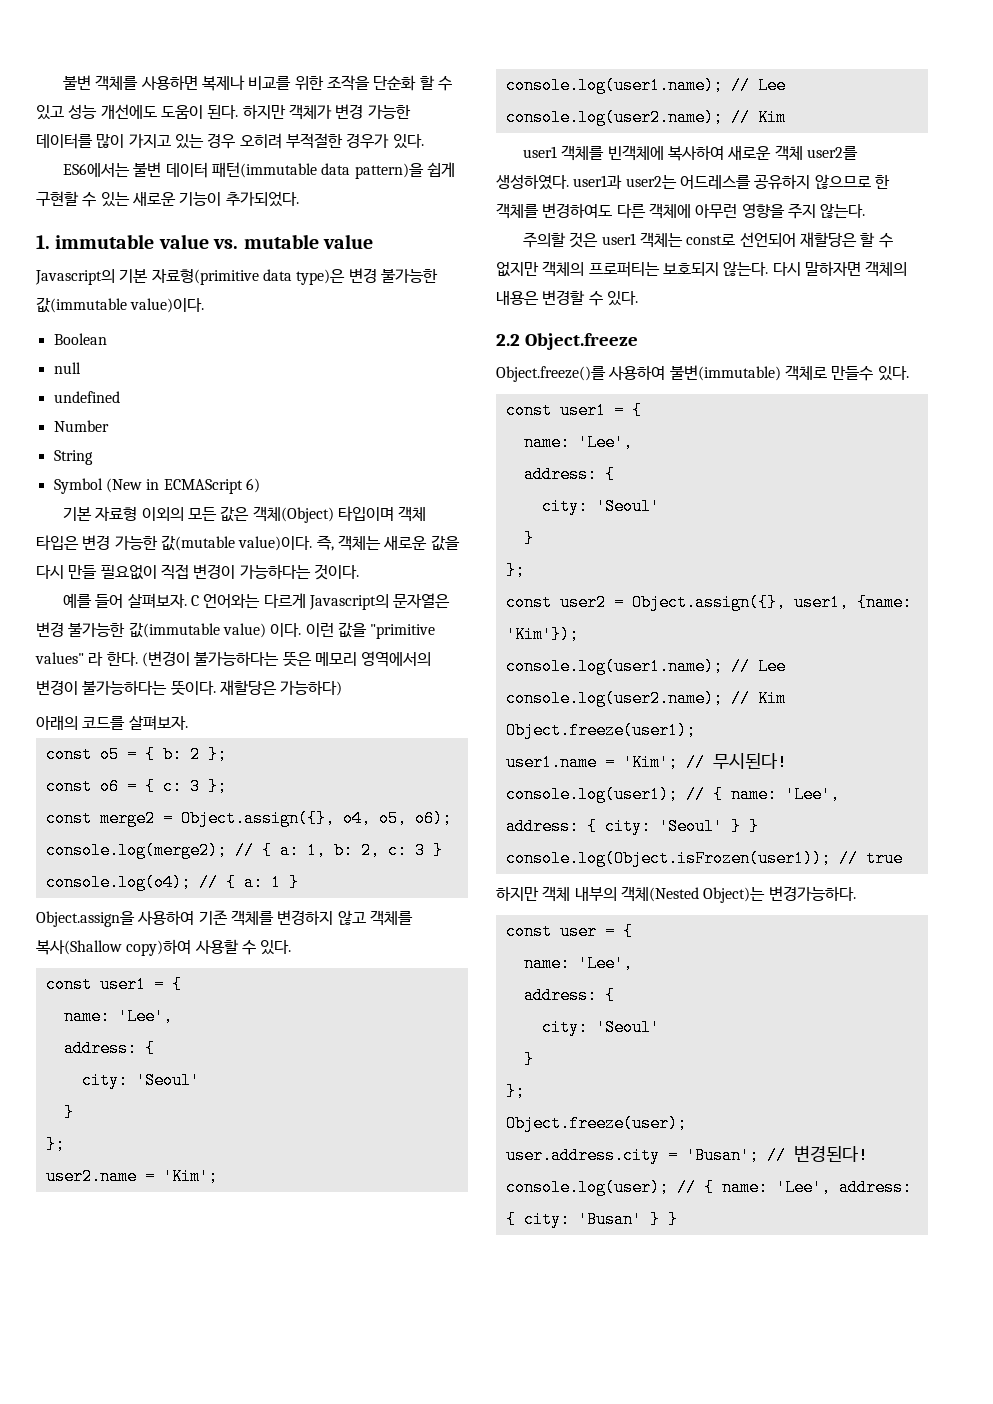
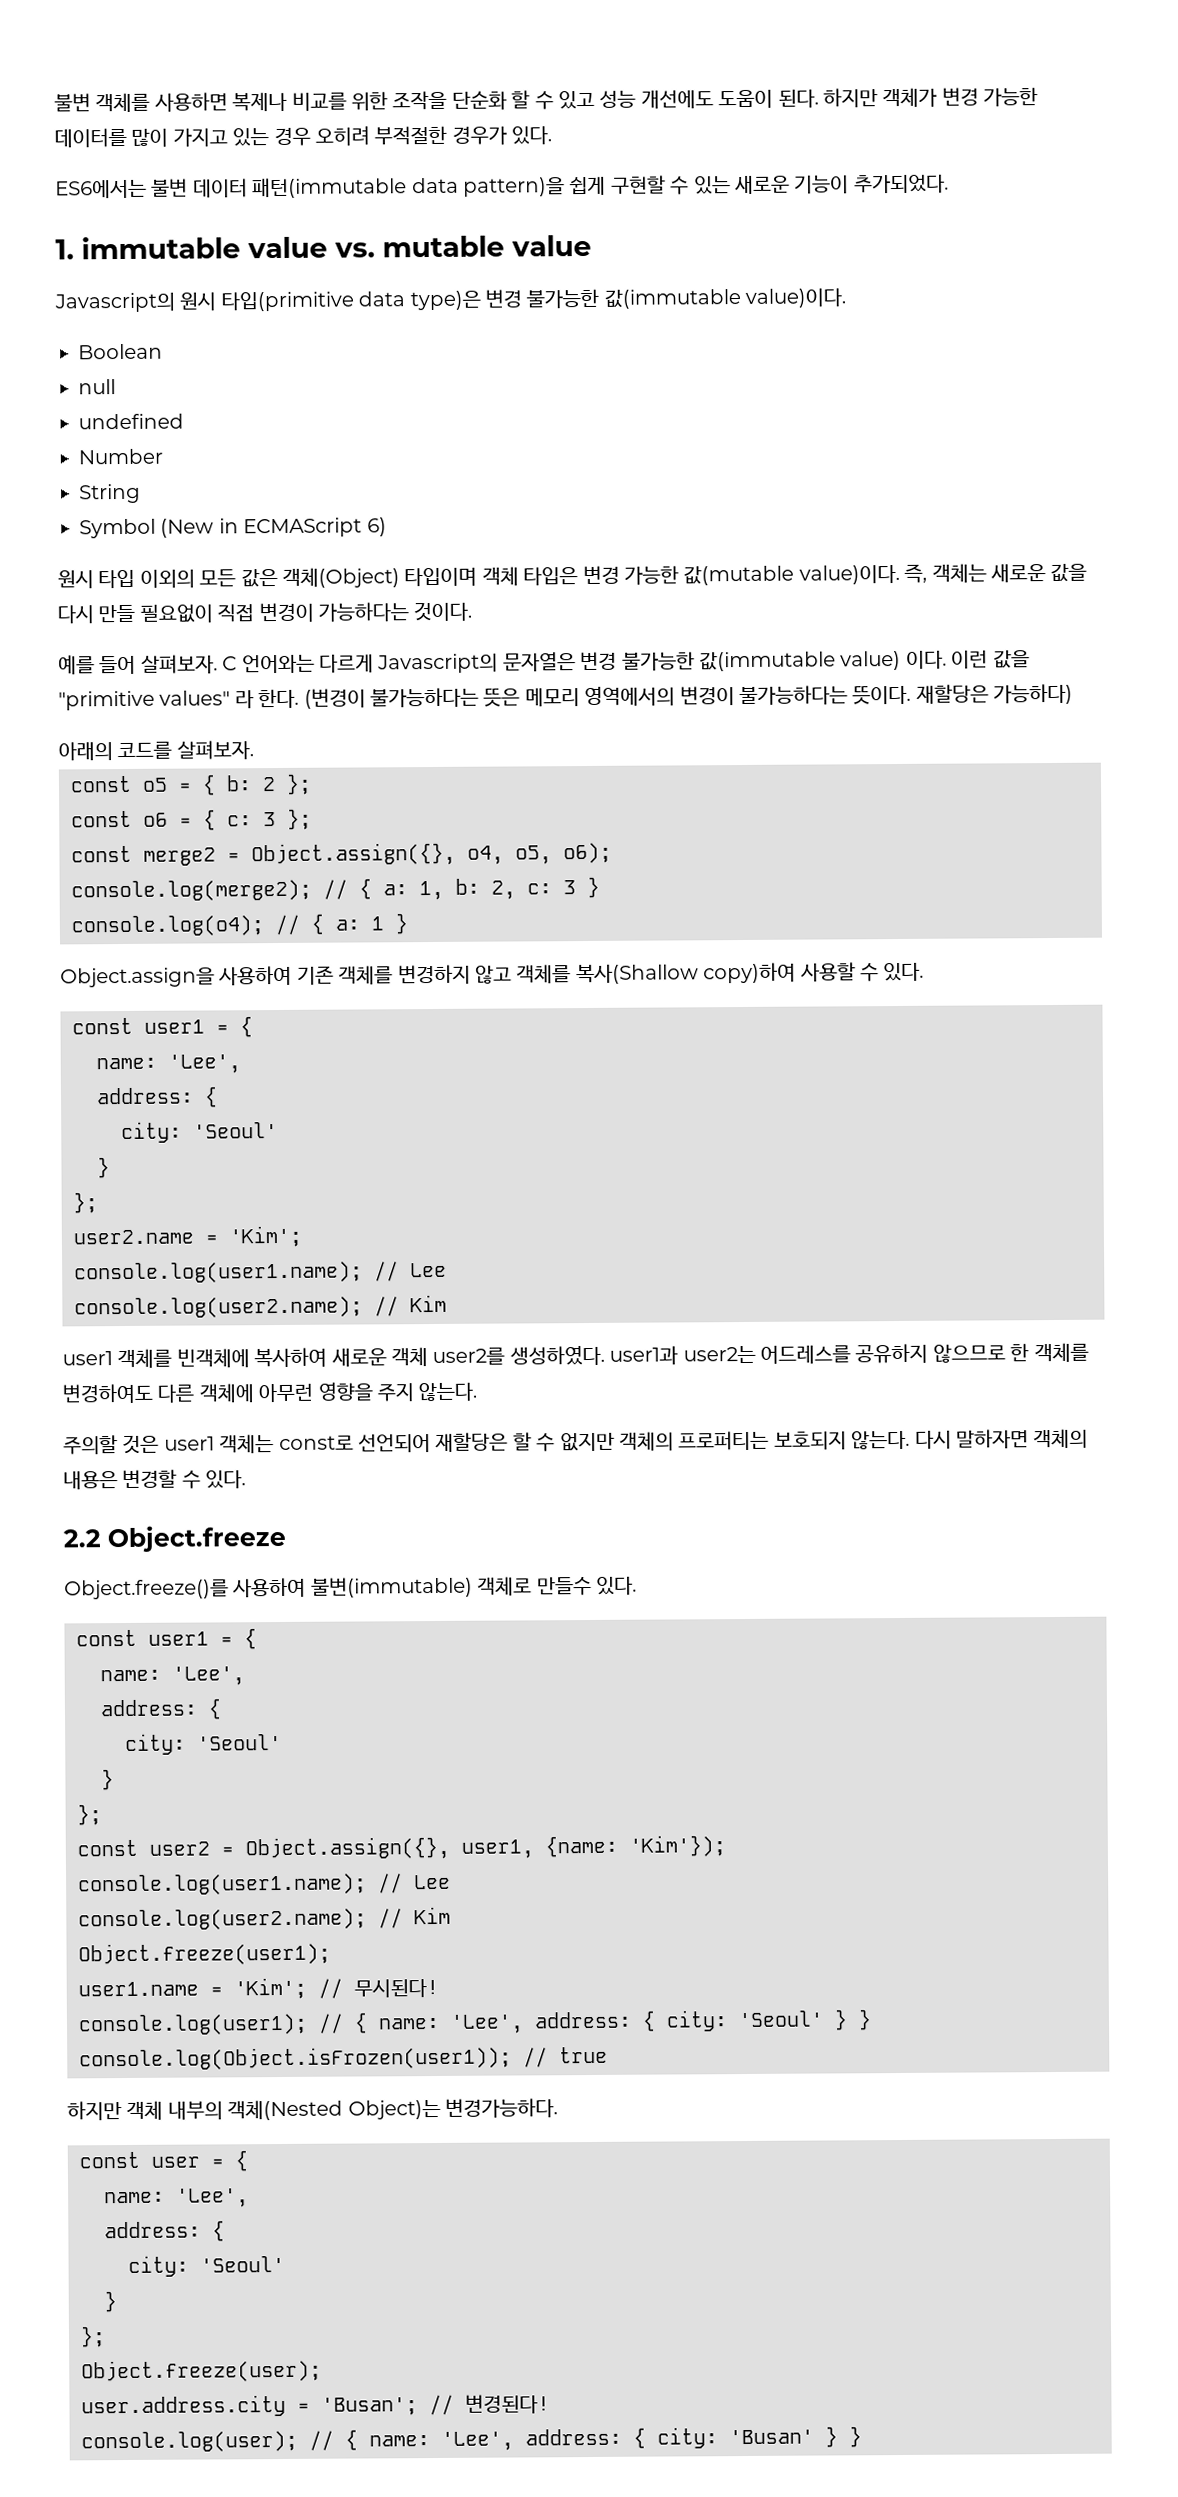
[119,269,259,285] 기본 자료형(primitive -> [179,291,354,312] 원시 타입(primitive
[63,507,138,521] 기본 자료형 -> [57,569,136,589] 원시 타입

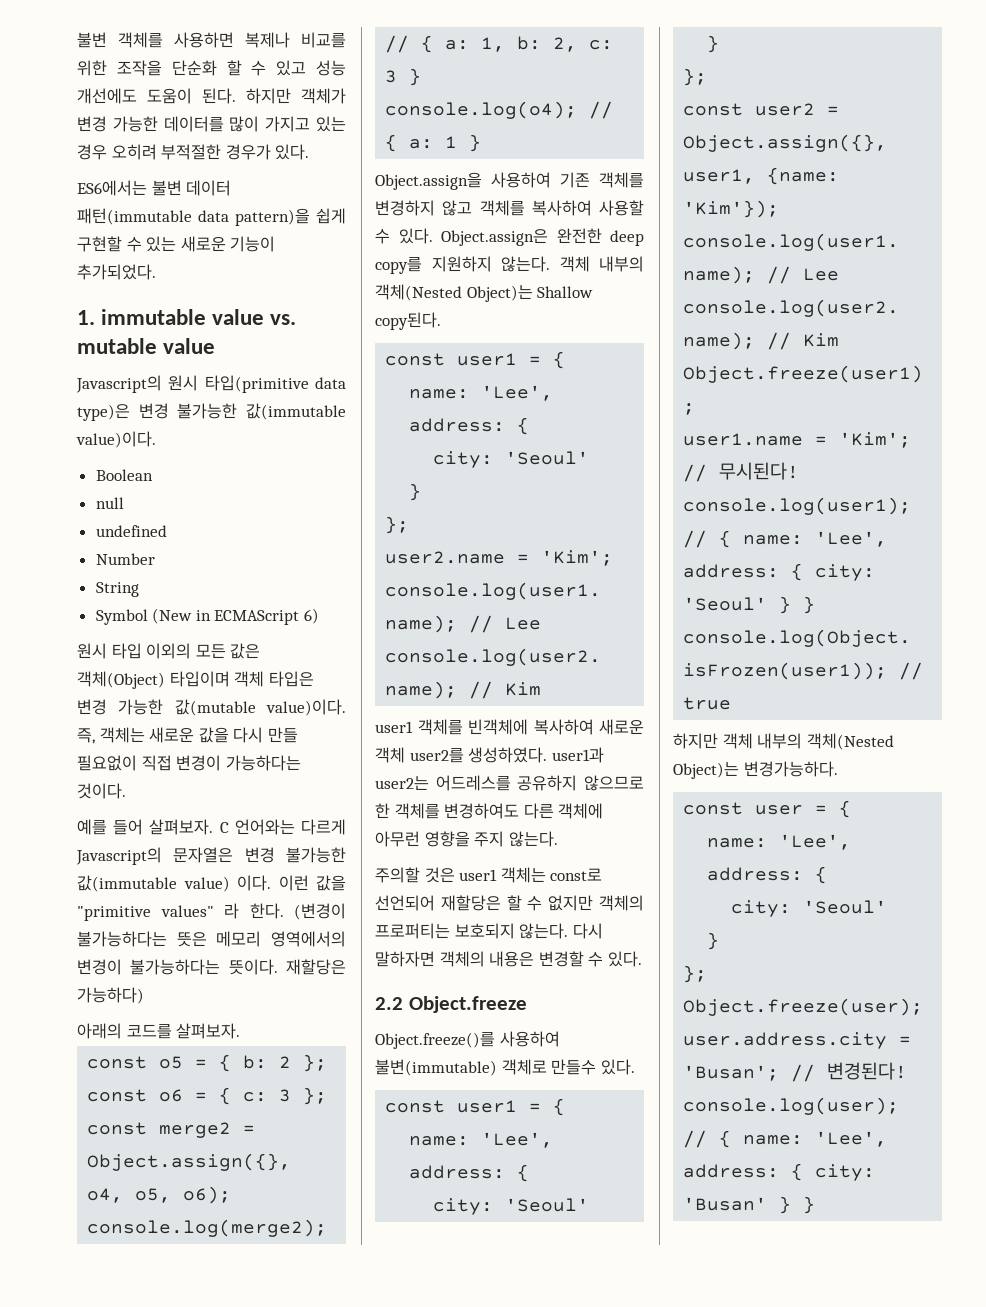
[575,962,797,985] 복사(Shallow copy)하여 -> [531,200,592,216] 복사하여
(925, 972) none -> [441,228,644,246] [375,256,644,274] [375,284,594,302] [375,312,441,330] Object.assign은 완전한 deep copy를 지원하지 않는다. 객체 내부의 객체(Nested Object)는 Shallow copy된다.

